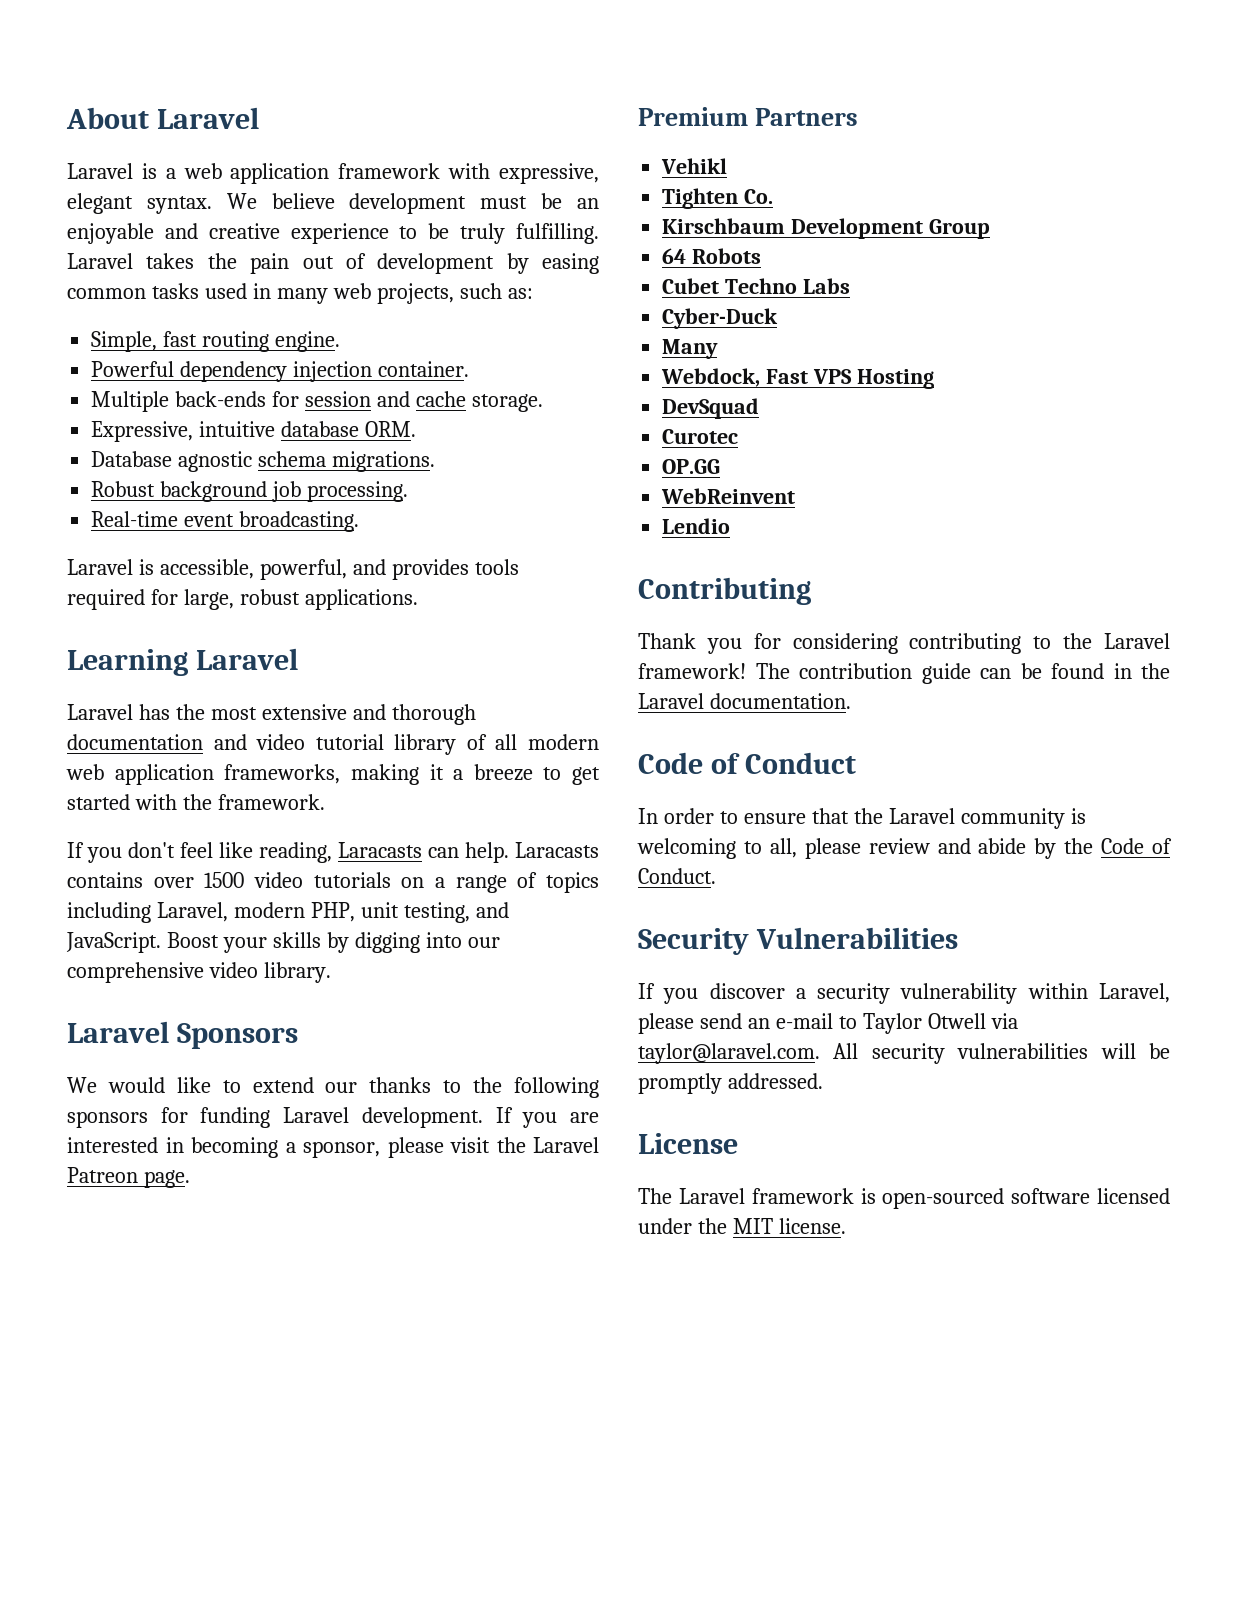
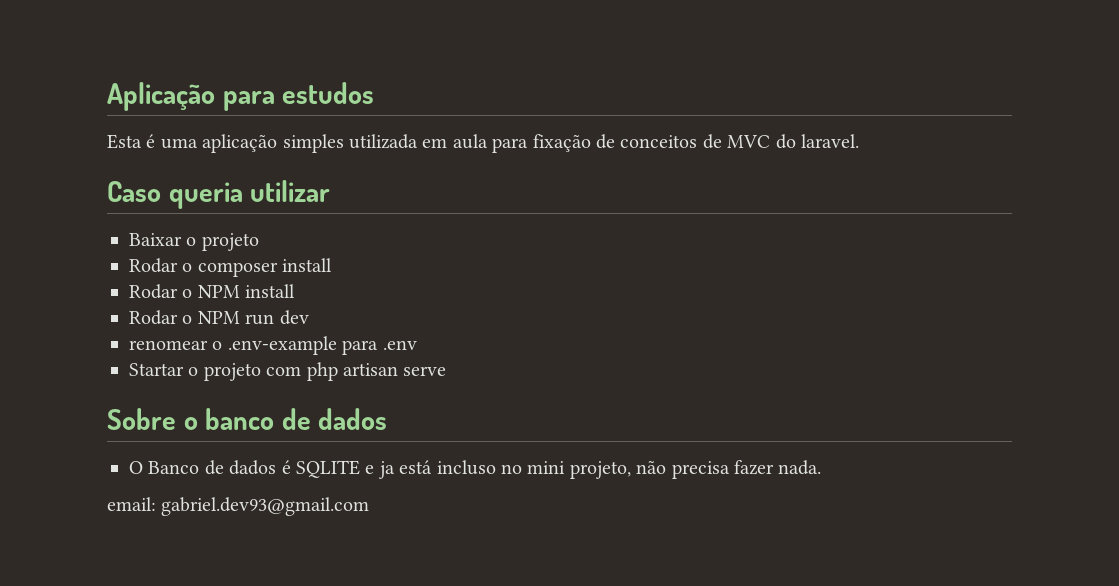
[66,107,259,129] [67,163,599,184] [67,193,600,214] [67,223,599,244] [67,253,599,274] [67,283,533,304] [91,331,341,352] [91,361,470,382] [91,391,543,412] [91,421,417,442] [91,451,436,472] [91,481,409,502] [91,511,360,532] [67,559,519,580] [67,589,418,610] [67,648,298,676] [67,704,476,725] [67,734,599,755] [66,764,600,785] [67,794,325,810] [67,842,599,863] [67,872,599,893] [67,902,509,923] [66,932,500,953] [67,962,331,983] [67,1021,298,1049] [67,1077,600,1098] [67,1107,599,1128] [67,1137,599,1158] [67,1167,190,1188] [638,107,858,126] [661,158,728,174] [662,188,774,209] [662,218,991,239] [662,248,762,264] [662,278,851,294] [662,308,779,329] [662,339,719,359] [661,368,935,389] [662,398,760,419] [662,429,739,444] [662,459,721,474] [661,488,796,504] [662,518,731,534] [638,577,811,605] [638,633,1170,654] [638,663,1170,684] [638,693,851,709] [638,752,856,774] [638,808,1086,829] [637,838,1172,859] [638,868,716,884] [638,927,958,955] [638,983,1170,1004] [638,1013,1018,1034] [638,1043,1170,1064] [638,1073,823,1094] [638,1133,738,1154] [638,1188,1170,1209] [638,1218,846,1234] About Laravel // Laravel is a web application framework with expressive, elegant syntax. We believe development must be an enjoyable and creative experience to be truly fulfilling. Laravel takes the pain out of development by easing common tasks used in many web projects, such as: // Simple, fast routing engine. // Powerful dependency injection container. // Multiple back-ends for session and cache storage. // Expressive, intuitive database ORM. // Database agnostic schema migrations. // Robust background job processing. // Real-time event broadcasting. // Laravel is accessible, powerful, and provides tools required for large, robust applications. // Learning Laravel // Laravel has the most extensive and thorough documentation and video tutorial library of all modern web application frameworks, making it a breeze to get started with the framework. // If you don't feel like reading, Laracasts can help. Laracasts contains over 1500 video tutorials on a range of topics including Laravel, modern PHP, unit testing, and JavaScript. Boost your skills by digging into our comprehensive video library. // Laravel Sponsors // We would like to extend our thanks to the following sponsors for funding Laravel development. If you are interested in becoming a sponsor, please visit the Laravel Patreon page. // Premium Partners // Vehikl // Tighten Co. // Kirschbaum Development Group // 64 Robots // Cubet Techno Labs // Cyber-Duck // Many // Webdock, Fast VPS Hosting // DevSquad // Curotec // OP.GG // WebReinvent // Lendio // Contributing // Thank you for considering contributing to the Laravel framework! The contribution guide can be found in the Laravel documentation. // Code of Conduct // In order to ensure that the Laravel community is welcoming to all, please review and abide by the Code of Conduct. // Security Vulnerabilities // If you discover a security vulnerability within Laravel, please send an e-mail to Taylor Otwell via taylor@laravel.com. All security vulnerabilities will be promptly addressed. // License // The Laravel framework is open-sourced software licensed under the MIT license. -> [107,82,375,111] [107,134,859,153] [107,180,331,209] [129,233,259,251] [129,258,333,277] [129,284,296,299] [129,310,309,325] [129,336,417,355] [129,362,447,381] [107,408,388,430] [129,460,822,479] [107,497,370,516] Aplicação para estudos // Esta é uma aplicação simples utilizada em aula para fixação de conceitos de MVC do laravel. // Caso queria utilizar // Baixar o projeto // Rodar o composer install // Rodar o NPM install // Rodar o NPM run dev // renomear o .env-example para .env // Startar o projeto com php artisan serve // Sobre o banco de dados // O Banco de dados é SQLITE e ja está incluso no mini projeto, não precisa fazer nada. // email: gabriel.dev93@gmail.com

